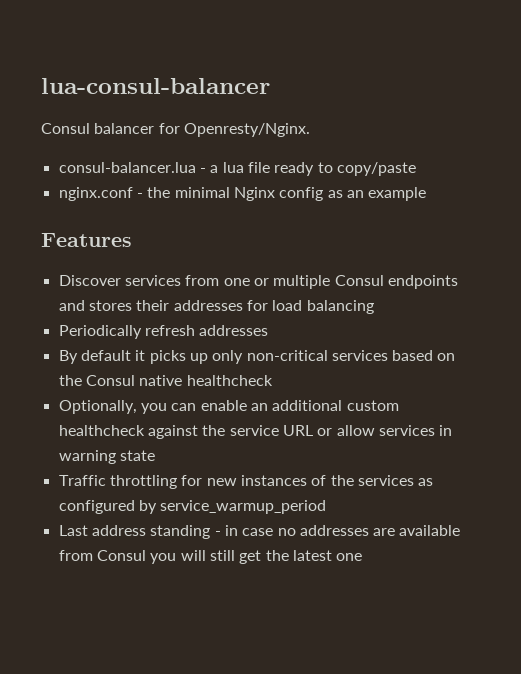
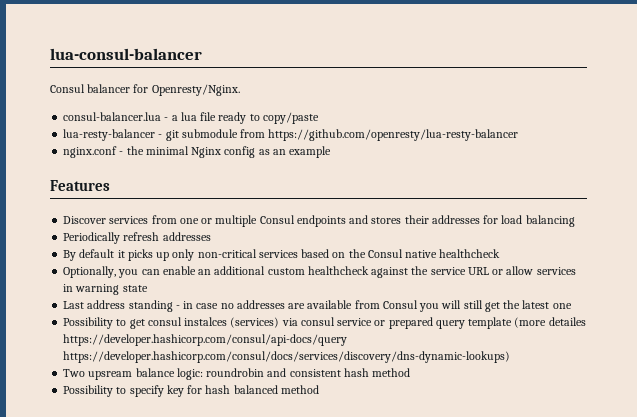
(416, 169) none -> [63,129,519,141] // lua-resty-balancer - git submodule from https://github.com/openresty/lua-resty-balancer
[58,475,434,489] [58,500,327,514] // Traffic throttling for new instances of the services as configured by service_warmup_period -> (148, 288) none
(363, 557) none -> [63,317,586,329] [63,334,348,346] [63,351,511,363] [63,368,411,380] [63,385,319,397] // Possibility to get consul instalces (services) via consul service or prepared query template (more detailes https://developer.hashicorp.com/consul/api-docs/query https://developer.hashicorp.com/consul/docs/services/discovery/dns-dynamic-lookups) // Two upsream balance logic: roundrobin and consistent hash method // Possibility to specify key for hash balanced method

